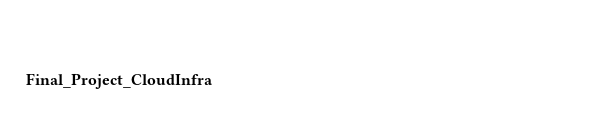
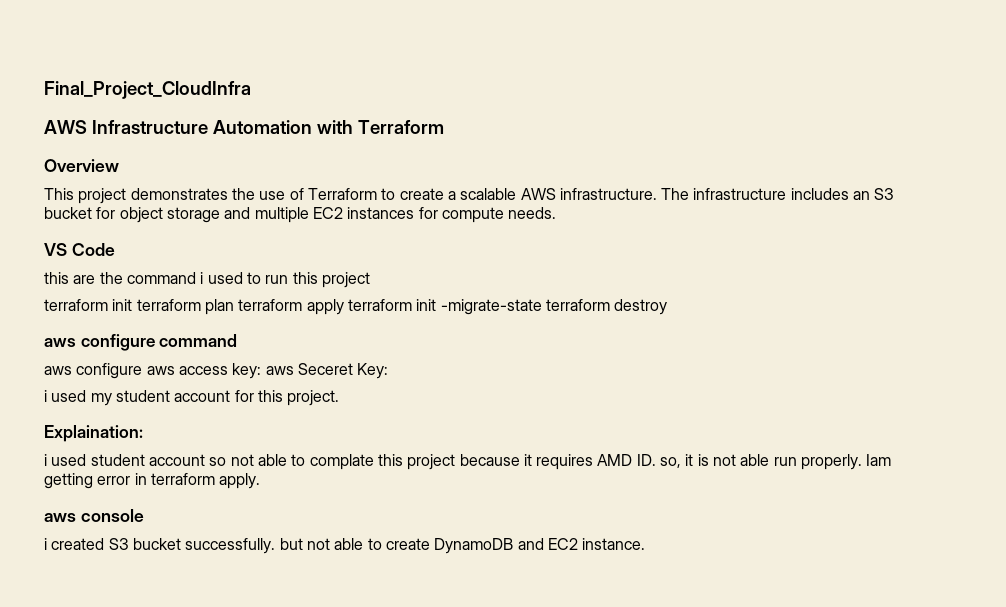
(213, 81) none -> [44,120,444,134] [44,159,119,172] [44,188,895,204] [44,207,557,223] [44,243,115,256] [44,272,370,288] [44,299,668,315] [44,334,238,351] [44,363,389,379] [44,390,340,406] [44,425,143,442] [44,454,892,470] [44,473,261,489] [44,509,144,522] [44,538,646,554] // AWS Infrastructure Automation with Terraform // Overview // This project demonstrates the use of Terraform to create a scalable AWS infrastructure. The infrastructure includes an S3 bucket for object storage and multiple EC2 instances for compute needs. // VS Code // this are the command i used to run this project // terraform init terraform plan terraform apply terraform init -migrate-state terraform destroy // aws configure command // aws configure aws access key: aws Seceret Key: // i used my student account for this project. // Explaination: // i used student account so not able to complate this project because it requires AMD ID. so, it is not able run properly. Iam getting error in terraform apply. // aws console // i created S3 bucket successfully. but not able to create DynamoDB and EC2 instance.

